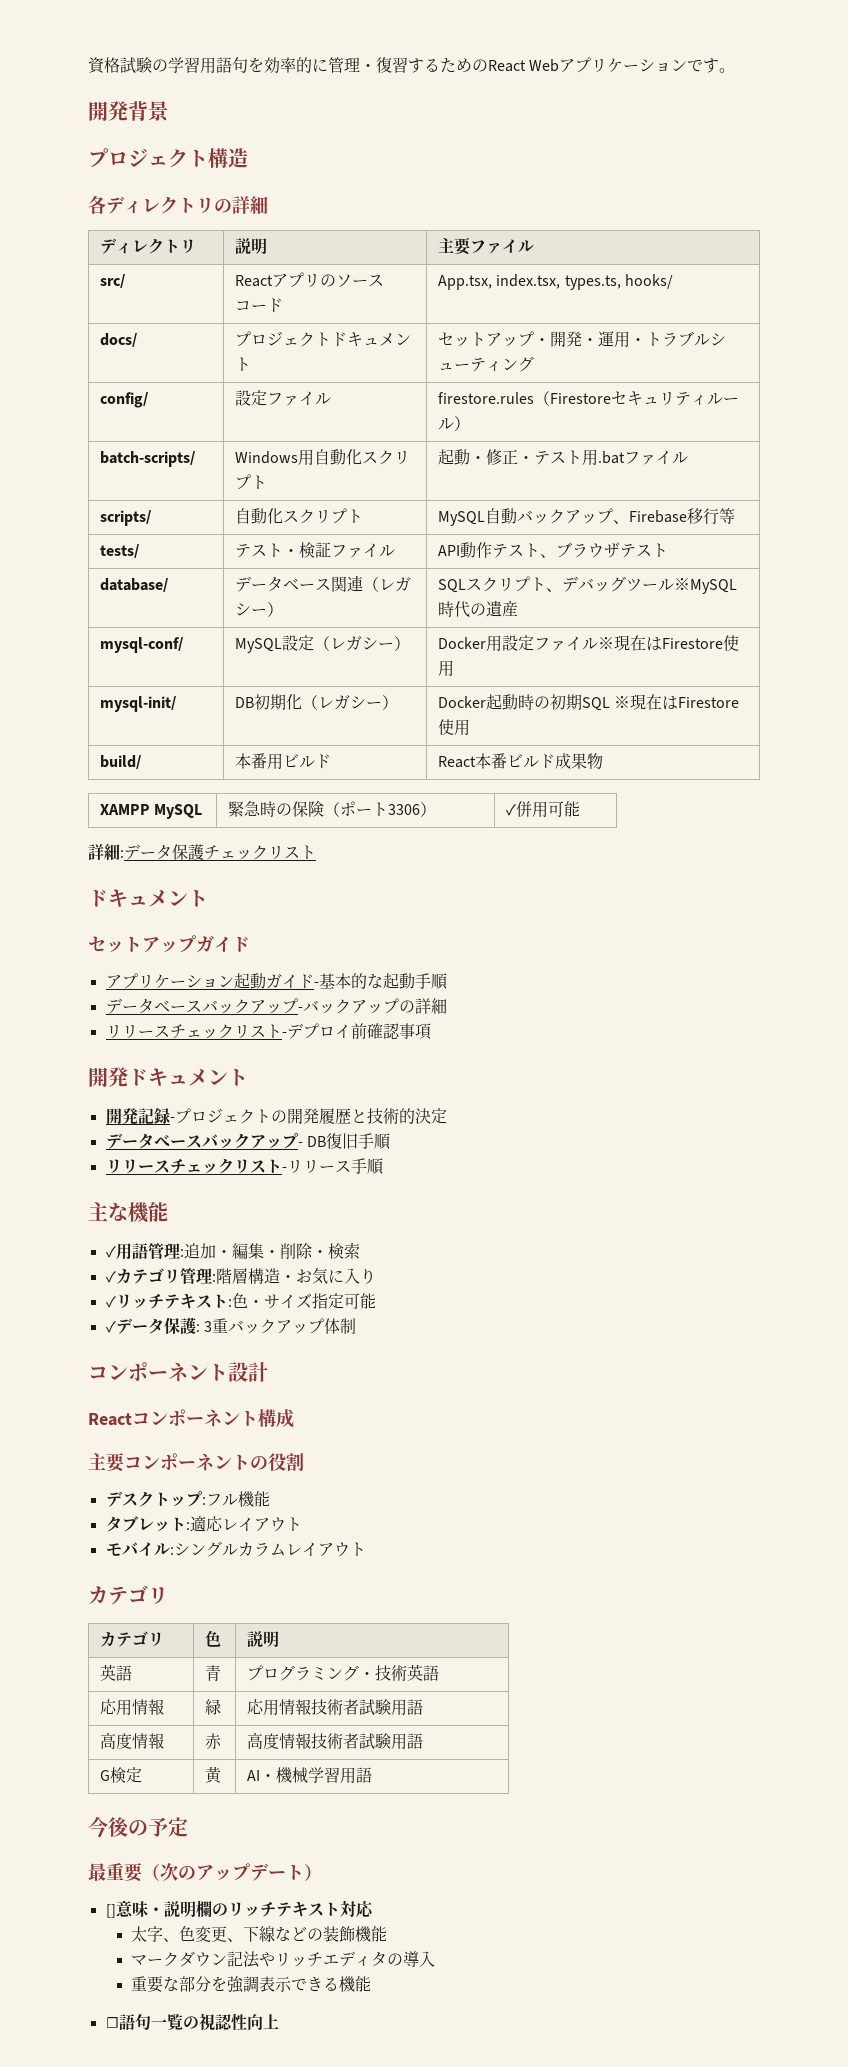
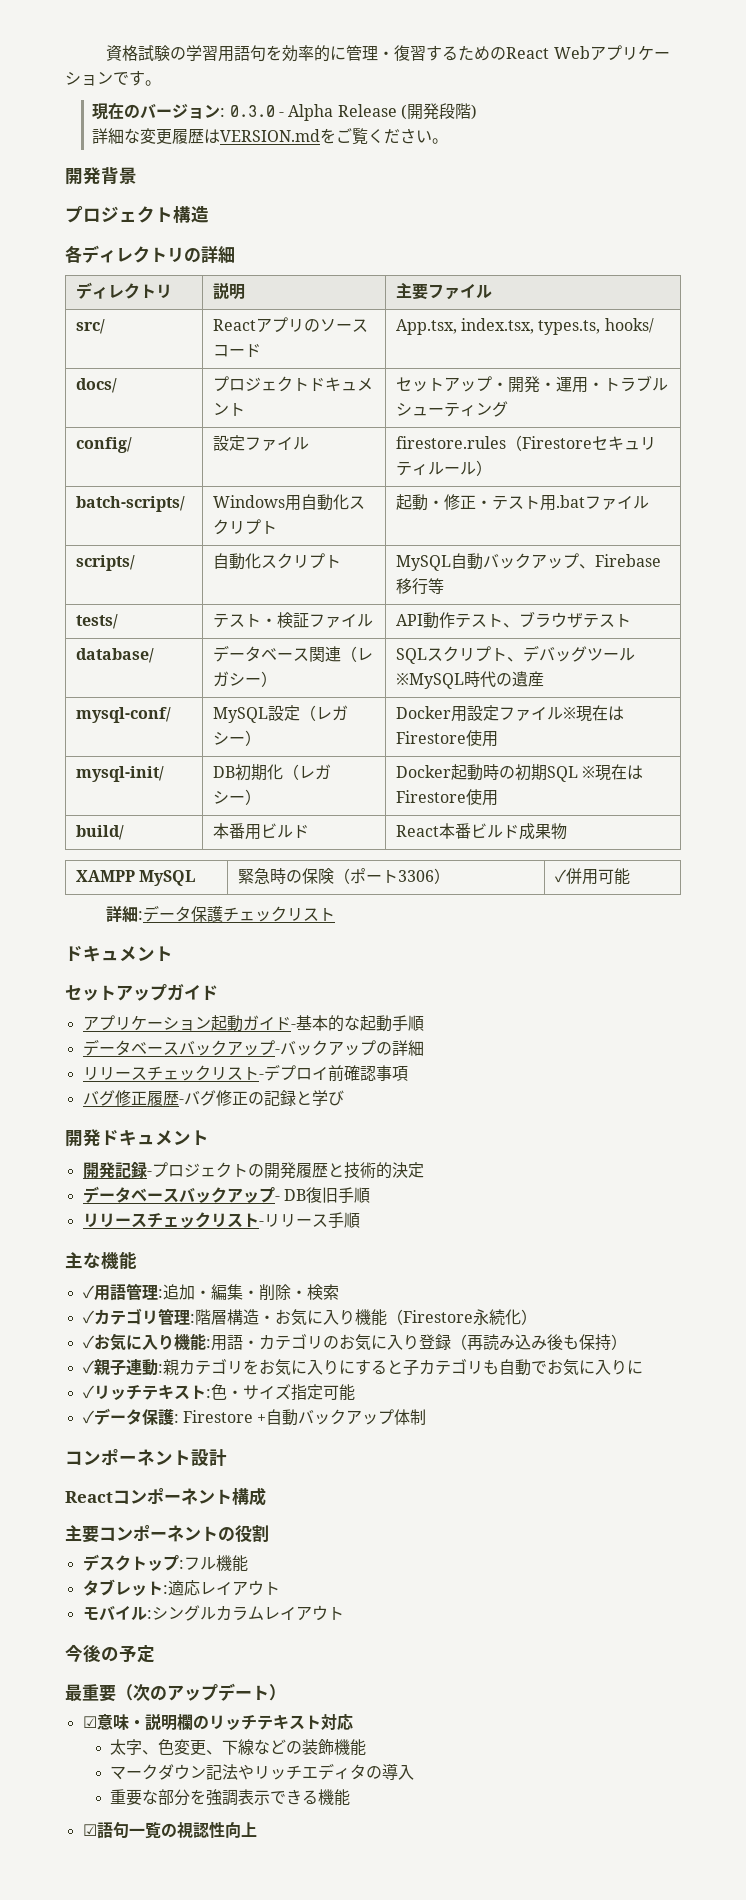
(736, 70) none -> [92,102,478,121] [92,128,449,145] // 現在のバージョン: 0.3.0 - Alpha Release (開発段階) // 詳細な変更履歴はVERSION.mdをご覧ください。
(431, 1031) none -> [82,1090,344,1106] // バグ修正履歴-バグ修正の記録と学び
(376, 1276) none -> [354,1309,537,1326] [82,1333,627,1351] [82,1358,643,1376] 機能（Firestore永続化） // ✓お気に入り機能:用語・カテゴリのお気に入り登録（再読み込み後も保持） // ✓親子連動:親カテゴリをお気に入りにすると子カテゴリも自動でお気に入りに
[203,1318,228,1333] 3重 -> [182,1409,299,1426] Firestore +自動
[88,1585,168,1605] [100,1631,165,1647] [205,1630,222,1647] [247,1631,280,1647] [100,1664,133,1681] [205,1665,222,1681] [247,1664,440,1681] [100,1699,165,1716] [205,1699,222,1715] [247,1699,424,1716] [100,1732,165,1749] [205,1733,223,1749] [247,1732,424,1750] [100,1767,143,1783] [205,1766,223,1784] [247,1767,373,1784] // カテゴリ // カテゴリ | 色 | 説明 // 英語 | 青 | プログラミング・技術英語 // 応用情報 | 緑 | 応用情報技術者試験用語 // 高度情報 | 赤 | 高度情報技術者試験用語 // G検定 | 黄 | AI・機械学習用語 -> (344, 1613) none
[105,1904,116,1918] [] -> [82,1716,97,1728] ☑
[105,2017,119,2028] ☐ -> [82,1824,97,1836] ☑

